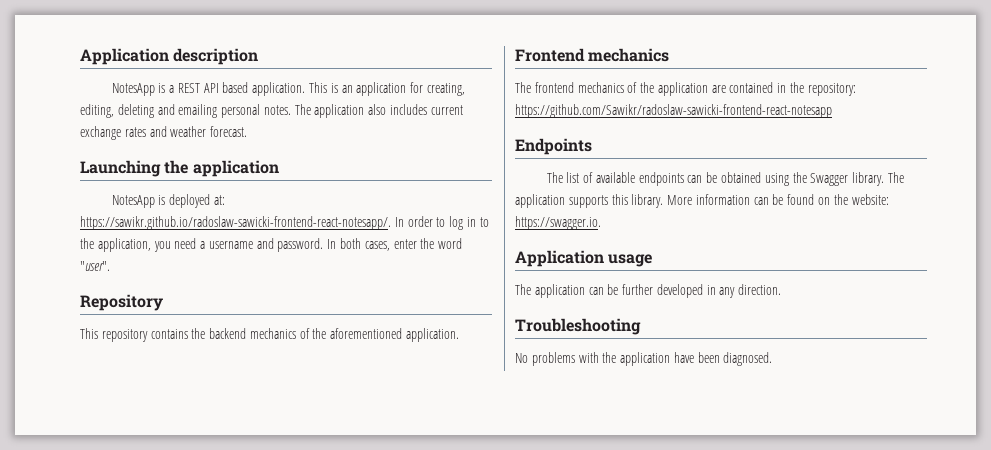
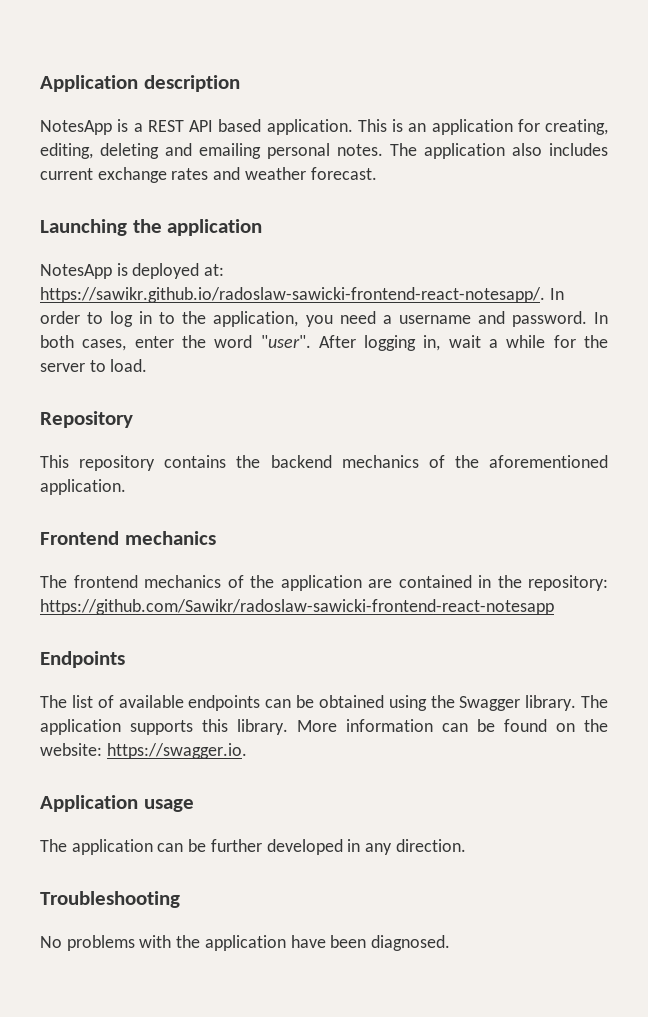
(110, 266) none -> [318,335,608,351] [40,359,148,372] After logging in, wait a while for the server to load.

